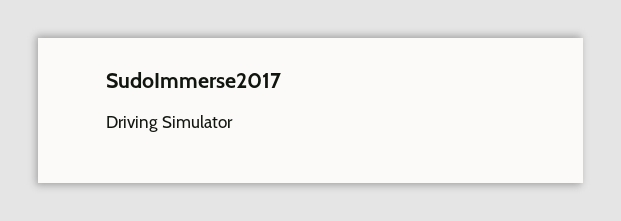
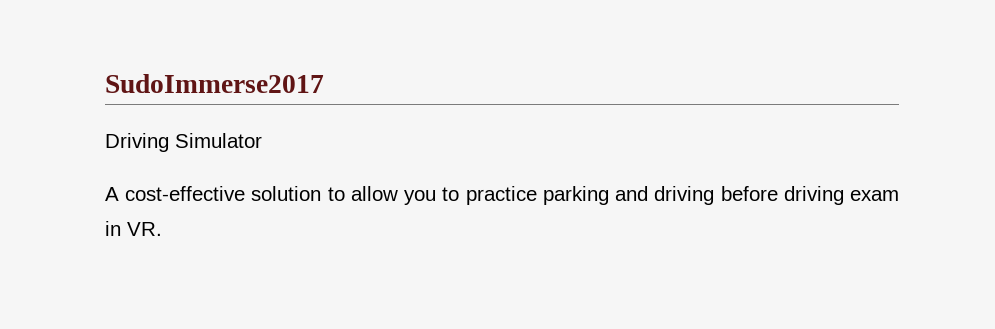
(233, 121) none -> [105,186,900,205] [105,221,162,236] // A cost-effective solution to allow you to practice parking and driving before driving exam in VR.

